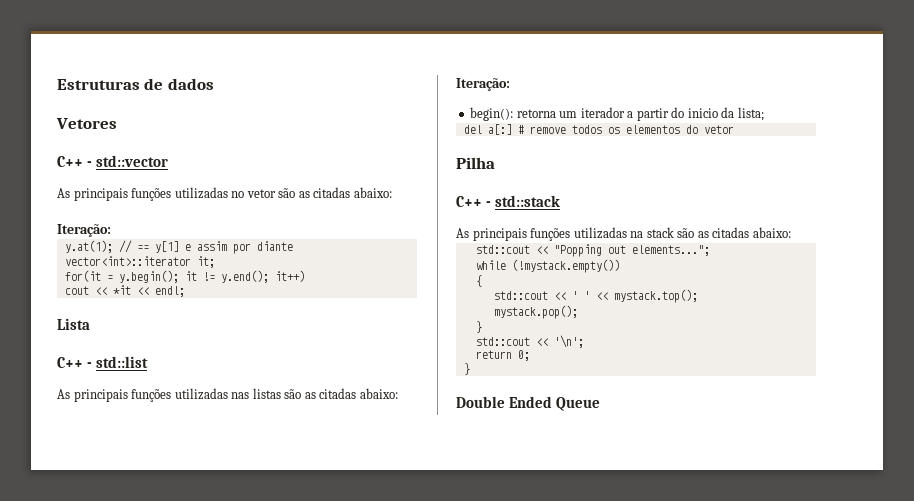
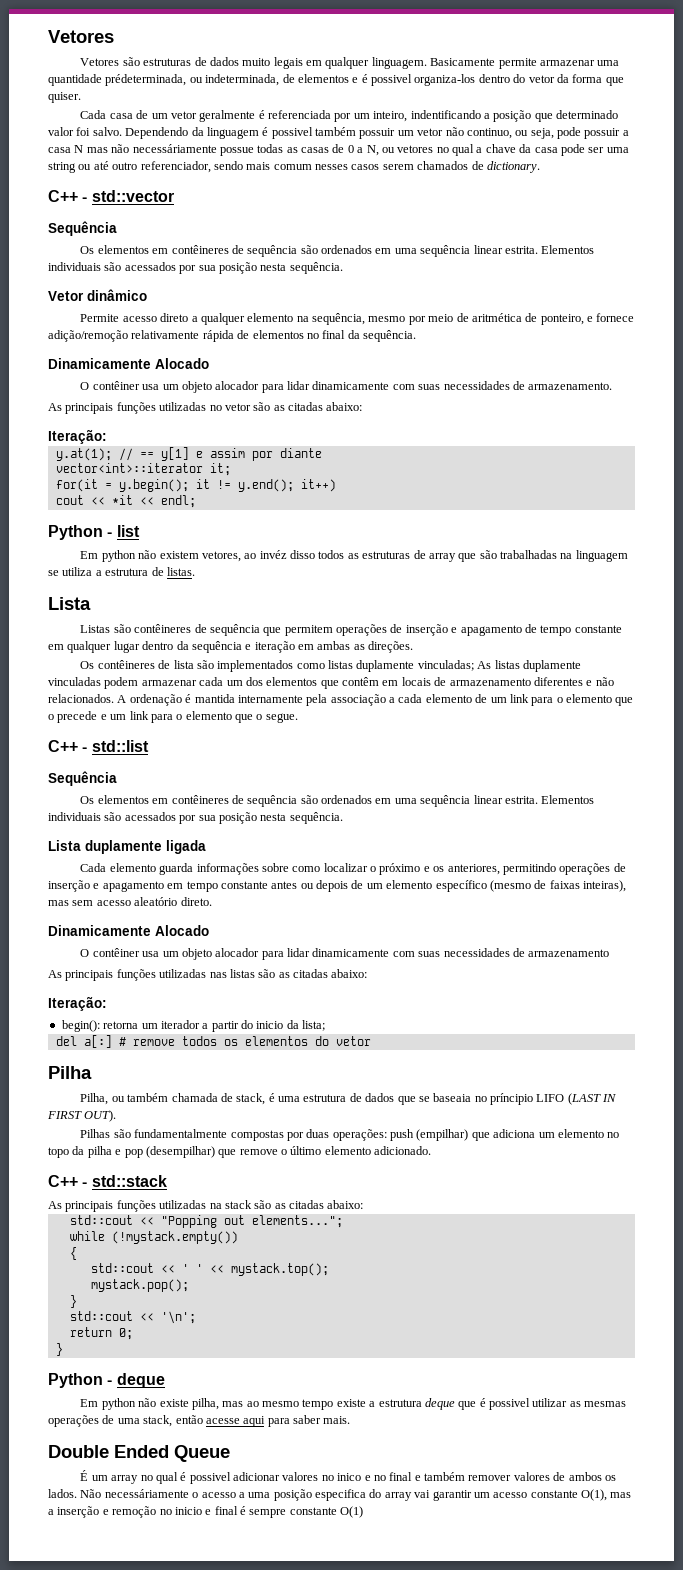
[57,78,214,90] [56,118,117,129] [57,155,169,167] Estruturas de dados // Vetores // C++ - std::vector -> [48,30,114,43] [80,57,620,69] [48,74,624,86] [48,92,81,103] [80,110,619,122] [48,127,629,139] [48,144,629,156] [48,161,540,173] [48,190,174,202] [48,221,117,236] [80,245,595,257] [48,262,343,274] [48,289,147,301] [80,313,635,325] [48,330,416,342] [48,358,209,369] [80,381,613,393] Vetores // Vetores são estruturas de dados muito legais em qualquer linguagem. Basicamente permite armazenar uma quantidade prédeterminada, ou indeterminada, de elementos e é possivel organiza-los dentro do vetor da forma que quiser. // Cada casa de um vetor geralmente é referenciada por um inteiro, indentificando a posição que determinado valor foi salvo. Dependendo da linguagem é possivel também possuir um vetor não continuo, ou seja, pode possuir a casa N mas não necessáriamente possue todas as casas de 0 a N, ou vetores no qual a chave da casa pode ser uma string ou até outro referenciador, sendo mais comum nesses casos serem chamados de dictionary. // C++ - std::vector // Sequência // Os elementos em contêineres de sequência são ordenados em uma sequência linear estrita. Elementos individuais são acessados por sua posição nesta sequência. // Vetor dinâmico // Permite acesso direto a qualquer elemento na sequência, mesmo por meio de aritmética de ponteiro, e fornece adição/remoção relativamente rápida de elementos no final da sequência. // Dinamicamente Alocado // O contêiner usa um objeto alocador para lidar dinamicamente com suas necessidades de armazenamento.
[57,318,90,330] [57,356,149,368] Lista // C++ - std::list -> [48,525,140,540] [80,550,628,562] [48,567,195,576] [48,597,91,610] [80,624,622,636] [48,641,414,653] [80,660,581,672] [48,677,614,689] [48,694,634,706] [48,711,298,723] [48,740,149,752] [48,771,117,786] [80,795,595,807] [48,812,343,824] [48,840,206,854] [80,863,626,875] [48,880,626,892] [48,897,212,906] [48,925,209,936] [80,948,610,960] Python - list // Em python não existem vetores, ao invéz disso todos as estruturas de array que são trabalhadas na linguagem se utiliza a estrutura de listas. // Lista // Listas são contêineres de sequência que permitem operações de inserção e apagamento de tempo constante em qualquer lugar dentro da sequência e iteração em ambas as direções. // Os contêineres de lista são implementados como listas duplamente vinculadas; As listas duplamente vinculadas podem armazenar cada um dos elementos que contêm em locais de armazenamento diferentes e não relacionados. A ordenação é mantida internamente pela associação a cada elemento de um link para o elemento que o precede e um link para o elemento que o segue. // C++ - std::list // Sequência // Os elementos em contêineres de sequência são ordenados em uma sequência linear estrita. Elementos individuais são acessados por sua posição nesta sequência. // Lista duplamente ligada // Cada elemento guarda informações sobre como localizar o próximo e os anteriores, permitindo operações de inserção e apagamento em tempo constante antes ou depois de um elemento específico (mesmo de faixas inteiras), mas sem acesso aleatório direto. // Dinamicamente Alocado // O contêiner usa um objeto alocador para lidar dinamicamente com suas necessidades de armazenamento
(495, 163) none -> [80,1093,617,1105] [47,1110,117,1122] [80,1129,620,1141] [48,1146,432,1158] // Pilha, ou também chamada de stack, é uma estrutura de dados que se baseaia no príncipio LIFO (LAST IN FIRST OUT). // Pilhas são fundamentalmente compostas por duas operações: push (empilhar) que adiciona um elemento no topo da pilha e pop (desempilhar) que remove o último elemento adicionado.
[456,396,601,411] Double Ended Queue -> [48,1373,165,1388] [80,1398,627,1410] [48,1415,351,1427] [48,1445,230,1462] [80,1470,616,1484] [48,1489,632,1501] [48,1506,364,1518] Python - deque // Em python não existe pilha, mas ao mesmo tempo existe a estrutura deque que é possivel utilizar as mesmas operações de uma stack, então acesse aqui para saber mais. // Double Ended Queue // É um array no qual é possivel adicionar valores no inico e no final e também remover valores de ambos os lados. Não necessáriamente o acesso a uma posição especifica do array vai garantir um acesso constante O(1), mas a inserção e remoção no inicio e final é sempre constante O(1)

